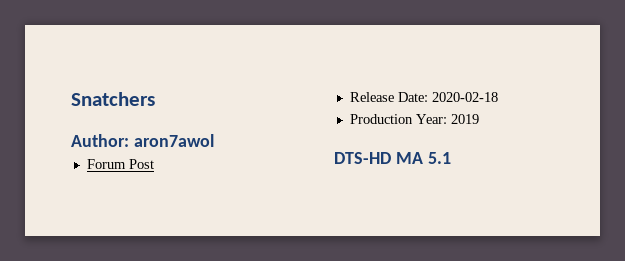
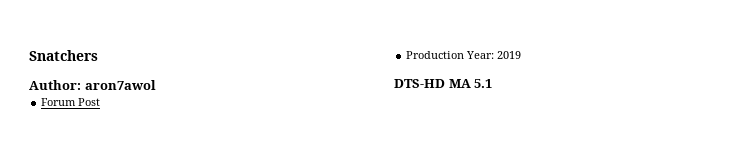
[349,92,498,102] // Release Date: 2020-02-18 -> (101, 102) none

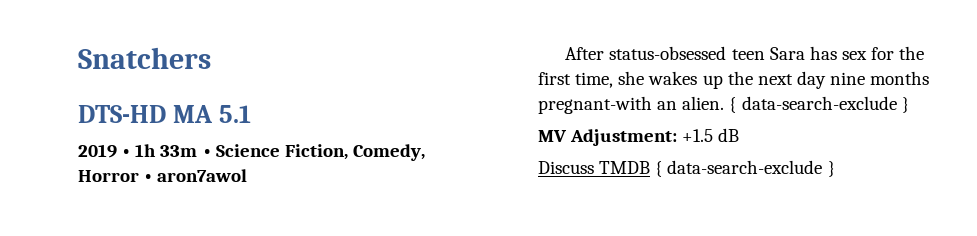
[29,80,156,90] [41,98,101,106] [406,51,522,59] [394,79,493,88] Author: aron7awol // Forum Post // Production Year: 2019 // DTS-HD MA 5.1 -> [78,105,251,123] [78,144,425,161] [78,169,248,182] [565,46,925,60] [538,71,930,89] [538,96,909,114] [538,128,740,146] [538,160,835,177] DTS-HD MA 5.1 // 2019 • 1h 33m • Science Fiction, Comedy, Horror • aron7awol // After status-obsessed teen Sara has sex for the first time, she wakes up the next day nine months pregnant-with an alien. { data-search-exclude } // MV Adjustment: +1.5 dB // Discuss TMDB { data-search-exclude }

